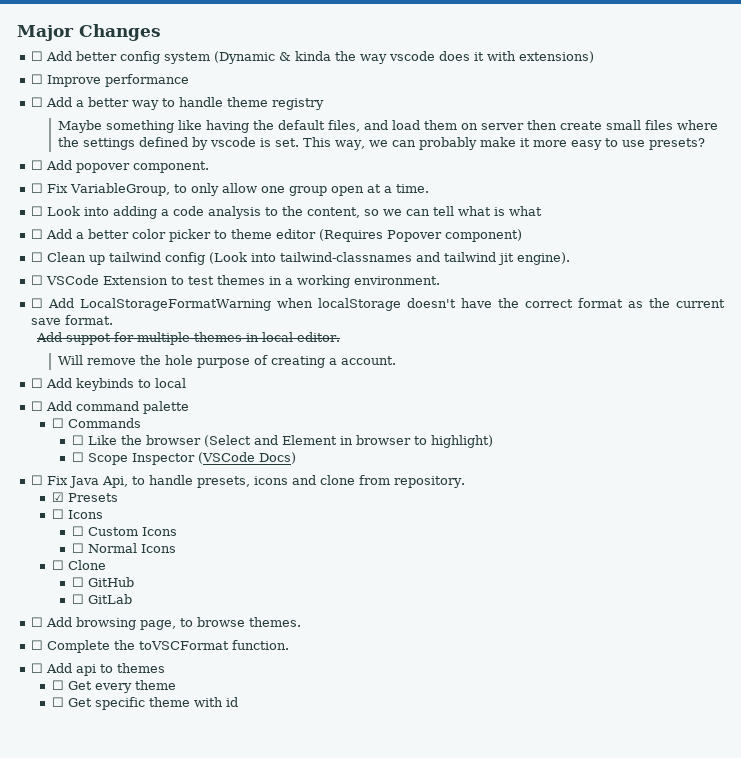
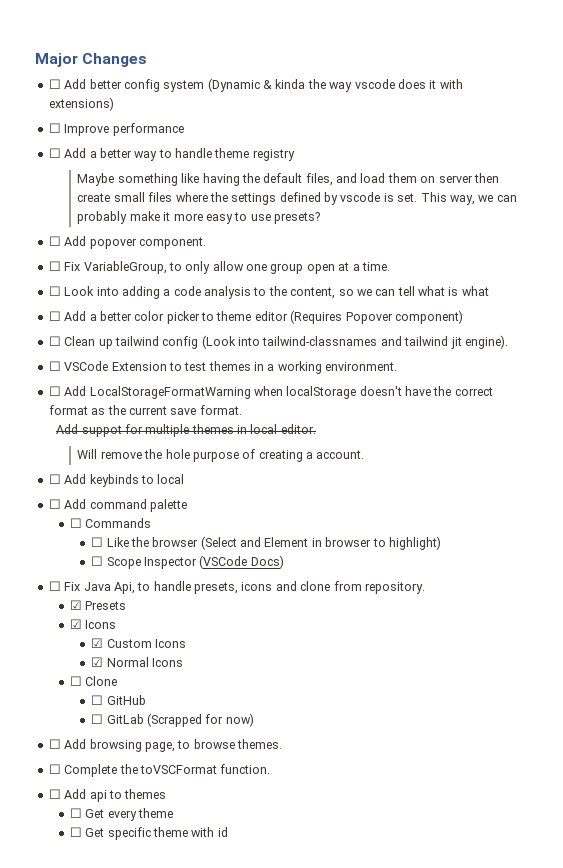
[51,509,103,519] [72,526,85,536] ☐ Icons // ☐ -> [69,619,117,629] [91,638,104,648] ☑ Icons // ☑
[72,543,85,553] ☐ -> [91,657,104,667] ☑
(133, 599) none -> [146,713,254,727] (Scrapped for now)

